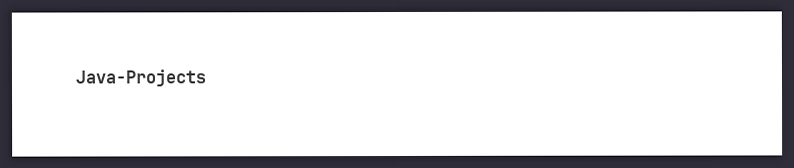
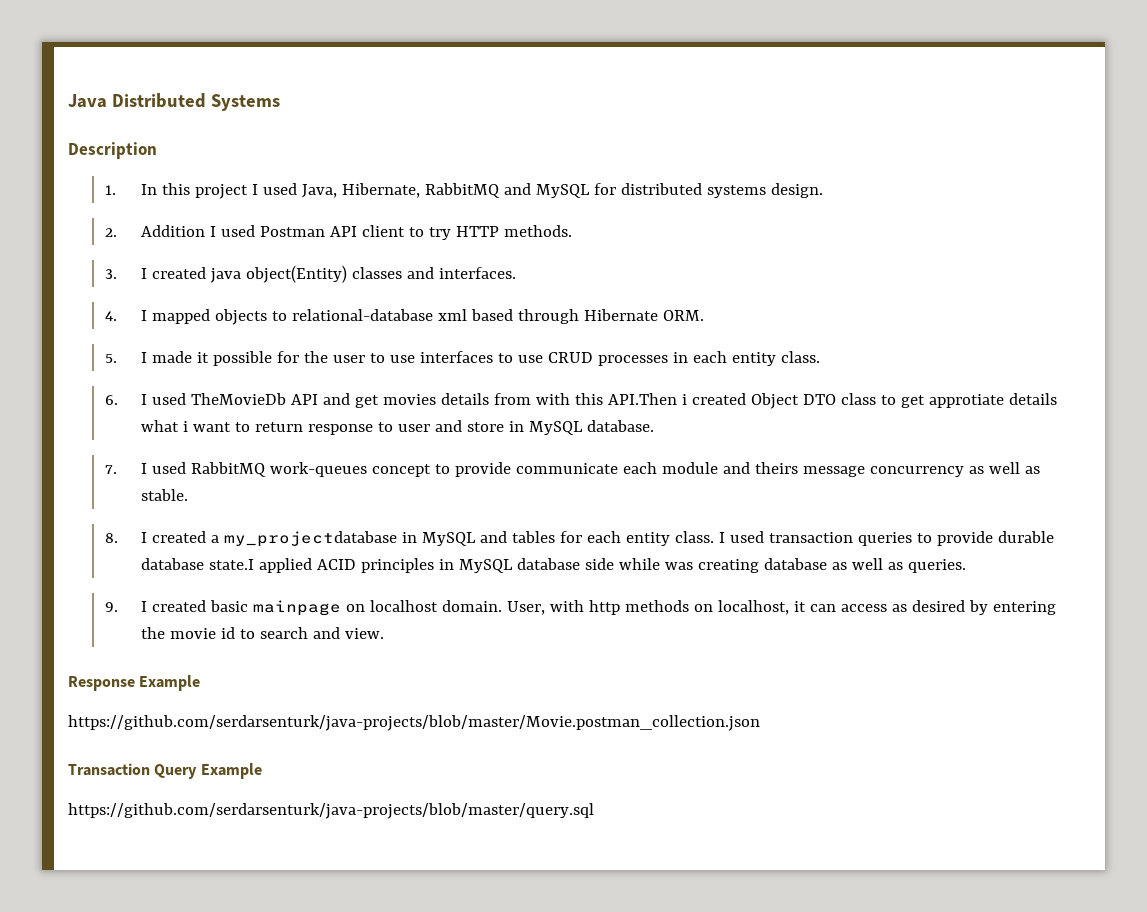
[75,69,207,87] Java-Projects -> [68,93,280,111] [68,142,157,159] [104,183,823,199] [104,225,573,240] [104,265,517,283] [104,309,705,325] [104,351,820,366] [104,393,1057,409] [141,420,655,435] [104,462,1040,477] [141,489,189,501] [104,531,1054,547] [141,558,966,573] [104,600,1056,616] [141,627,385,639] [68,675,201,691] [68,715,760,731] [68,763,262,779] [68,803,594,819] Java Distributed Systems // Description // 1. In this project I used Java, Hibernate, RabbitMQ and MySQL for distributed systems design. // 2. Addition I used Postman API client to try HTTP methods. // 3. I created java object(Entity) classes and interfaces. // 4. I mapped objects to relational-database xml based through Hibernate ORM. // 5. I made it possible for the user to use interfaces to use CRUD processes in each entity class. // 6. I used TheMovieDb API and get movies details from with this API.Then i created Object DTO class to get approtiate details what i want to return response to user and store in MySQL database. // 7. I used RabbitMQ work-queues concept to provide communicate each module and theirs message concurrency as well as stable. // 8. I created a my_projectdatabase in MySQL and tables for each entity class. I used transaction queries to provide durable database state.I applied ACID principles in MySQL database side while was creating database as well as queries. // 9. I created basic mainpage on localhost domain. User, with http methods on localhost, it can access as desired by entering the movie id to search and view. // Response Example // https://github.com/serdarsenturk/java-projects/blob/master/Movie.postman_collection.json // Transaction Query Example // https://github.com/serdarsenturk/java-projects/blob/master/query.sql

